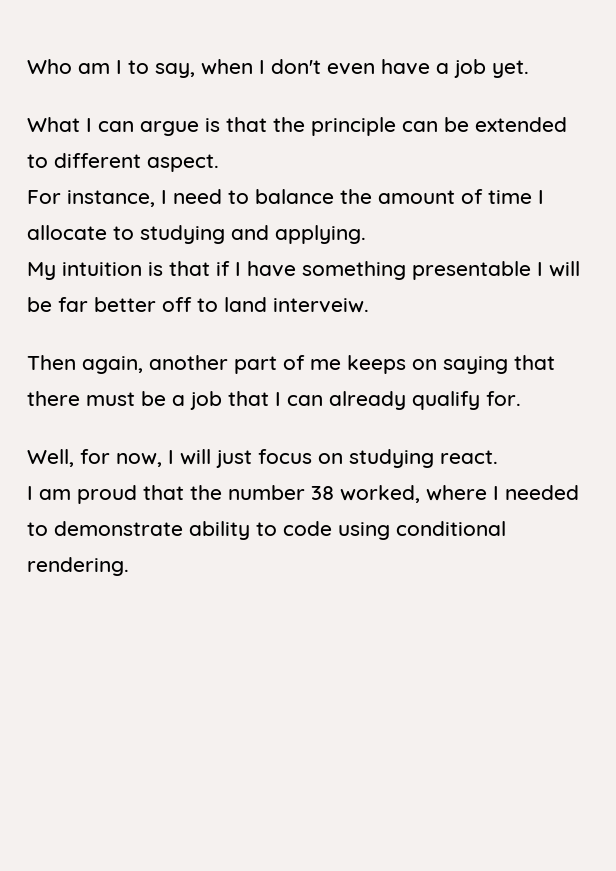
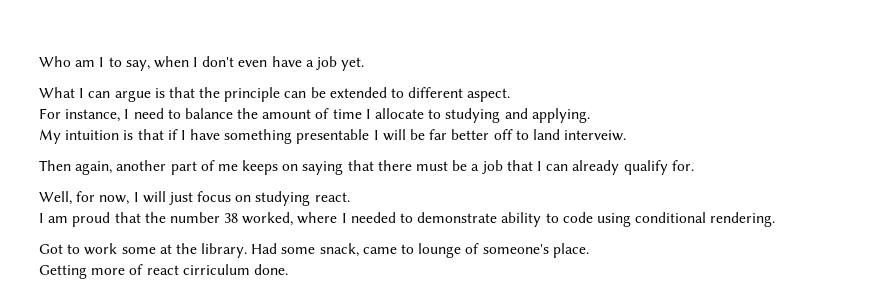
(129, 566) none -> [39,243,589,258] [39,264,288,279] // Got to work some at the library. Had some snack, came to lounge of someone's place. // Getting more of react cirriculum done.

